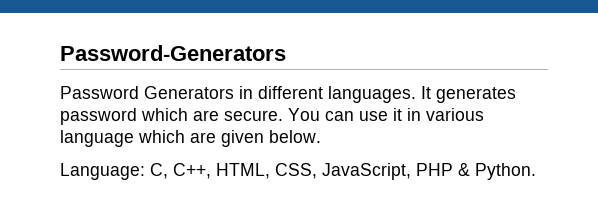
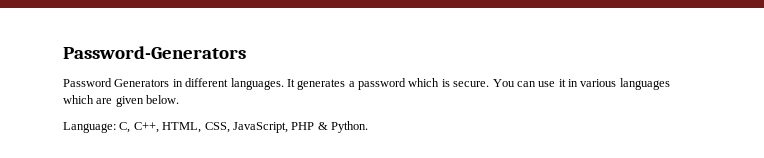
(516, 95) none -> [348,81,355,87] a
[193,110,219,121] are -> [441,79,450,87] is
[60,130,134,147] language -> [619,78,670,90] languages

